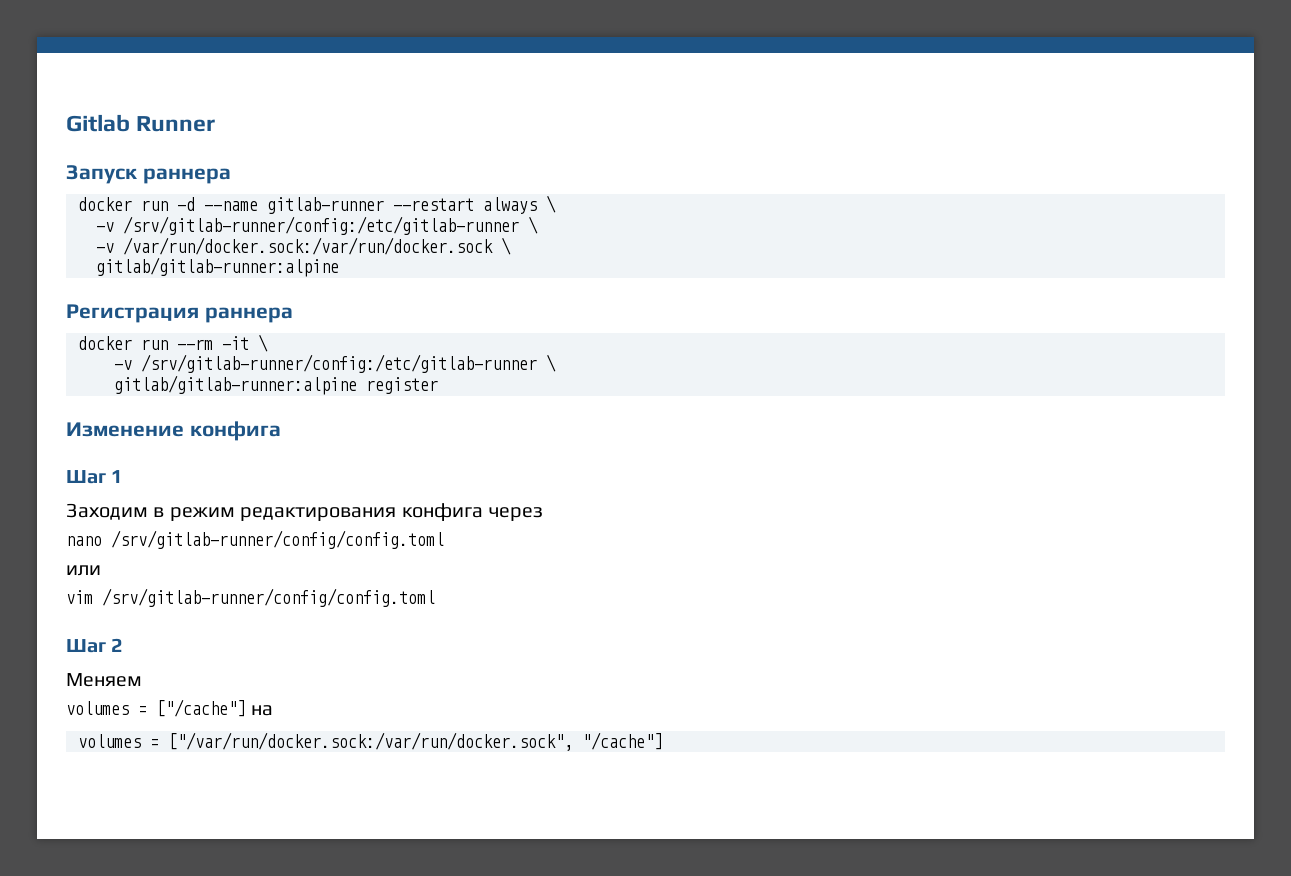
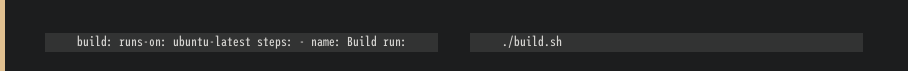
[66,114,216,132] [66,165,231,184] [78,195,556,214] [96,216,538,235] [96,237,511,255] [96,257,339,277] [66,304,293,323] [78,334,268,352] [114,354,556,373] [114,375,438,395] [66,421,281,441] [66,470,124,484] [66,503,543,521] [66,530,444,549] [66,565,101,576] [66,588,435,607] [66,638,124,653] [66,673,142,687] [66,699,274,717] [78,732,663,751] Gitlab Runner // Запуск раннера // docker run -d --name gitlab-runner --restart always \ // -v /srv/gitlab-runner/config:/etc/gitlab-runner \ // -v /var/run/docker.sock:/var/run/docker.sock \ // gitlab/gitlab-runner:alpine // Регистрация раннера // docker run --rm -it \ // -v /srv/gitlab-runner/config:/etc/gitlab-runner \ // gitlab/gitlab-runner:alpine register // Изменение конфига // Шаг 1 // Заходим в режим редактирования конфига через // nano /srv/gitlab-runner/config/config.toml // или // vim /srv/gitlab-runner/config/config.toml // Шаг 2 // Меняем // volumes = ["/cache"] на // volumes = ["/var/run/docker.sock:/var/run/docker.sock", "/cache"] -> [76,35,562,49] build: runs-on: ubuntu-latest steps: - name: Build run: ./build.sh

